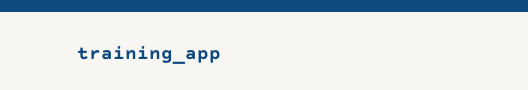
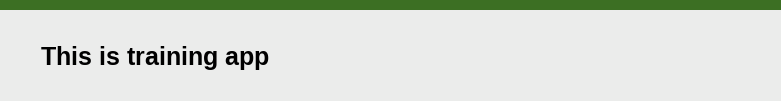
[77,46,221,64] training_app -> [41,46,269,70] This is training app

